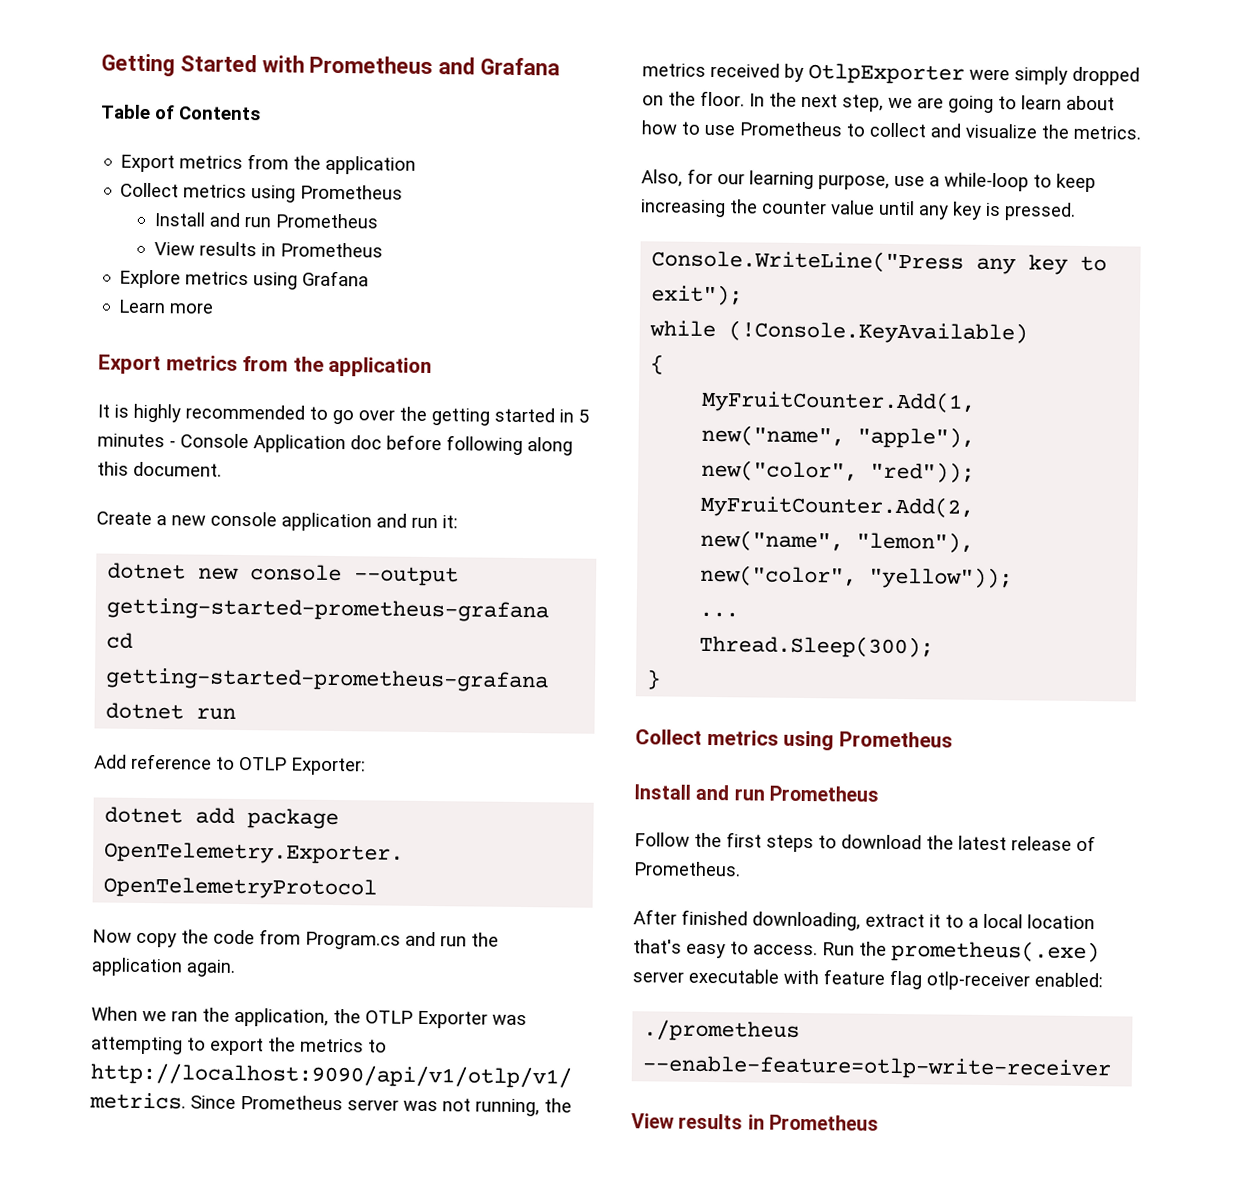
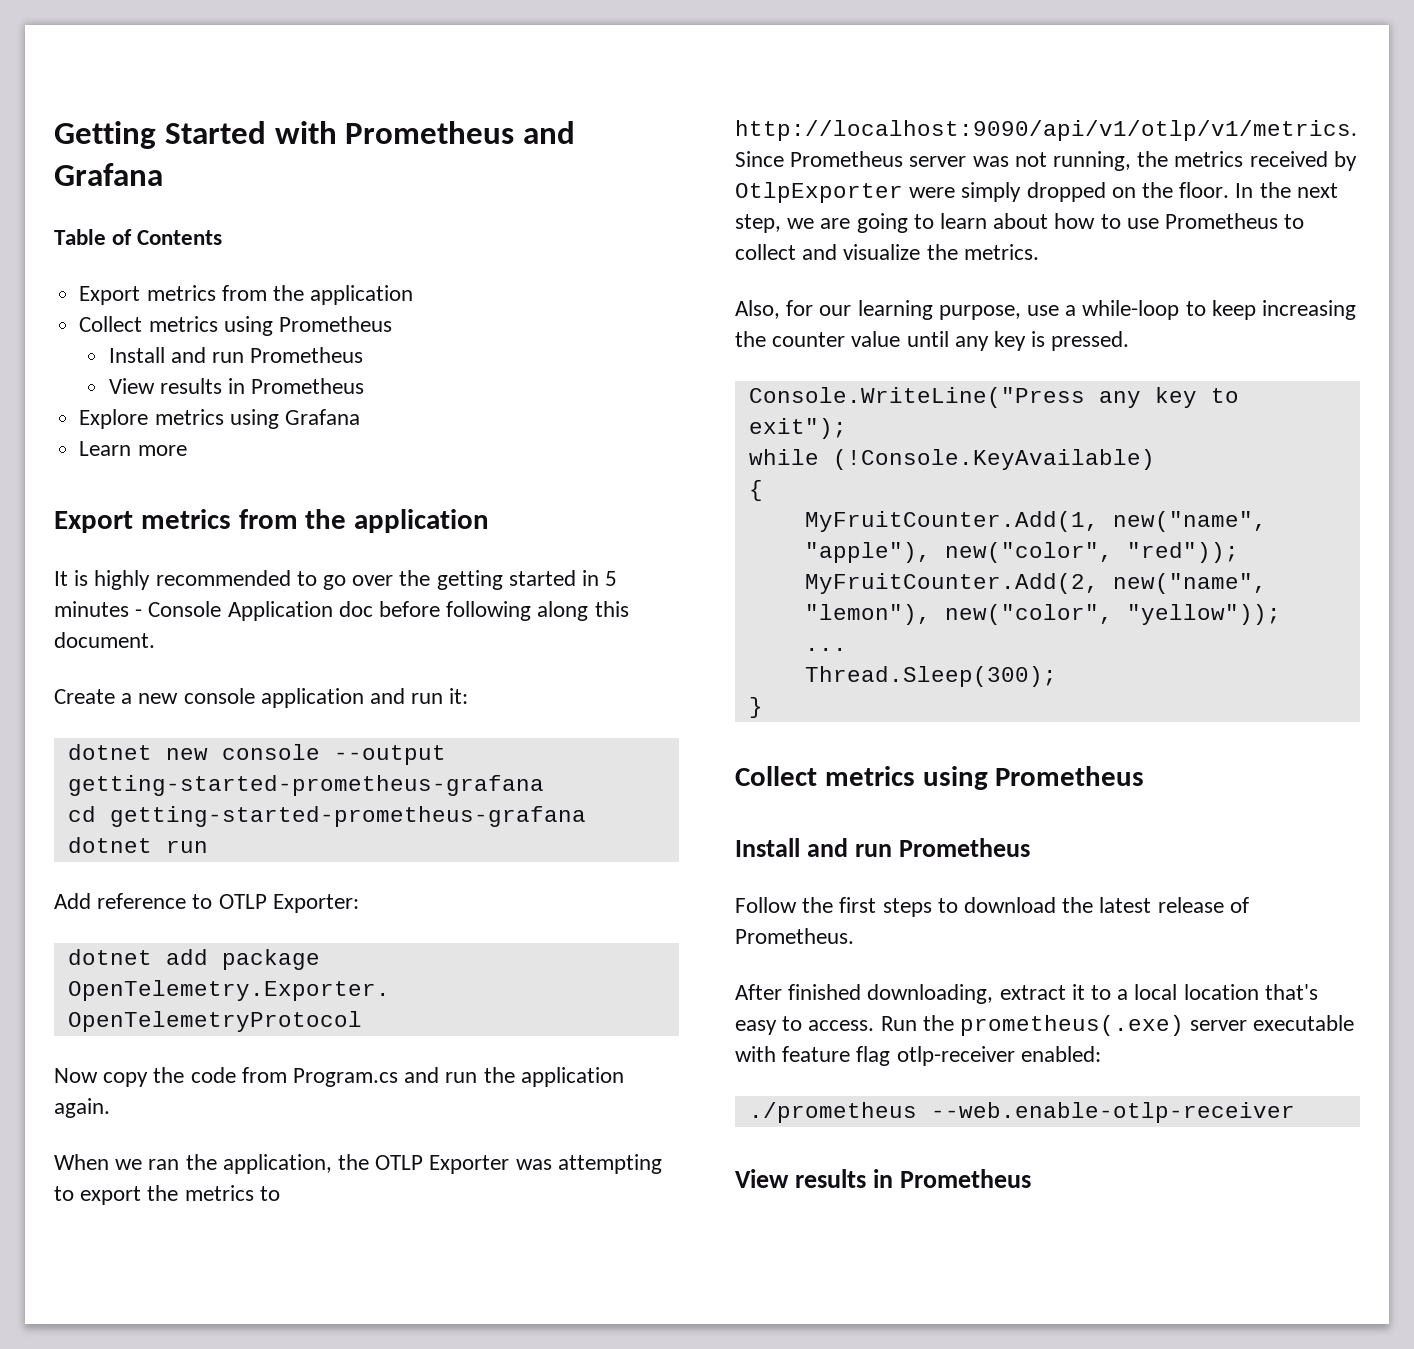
[642,1055,1113,1081] --enable-feature=otlp-write-receiver -> [930,1102,1295,1123] --web.enable-otlp-receiver

